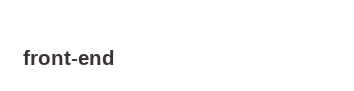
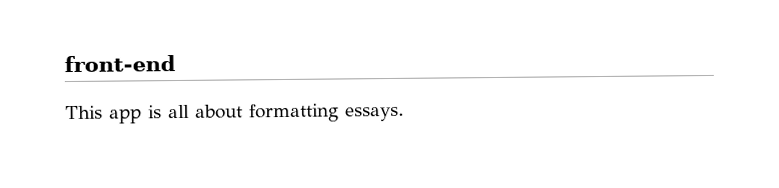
(115, 57) none -> [65,103,404,124] // This app is all about formatting essays.

